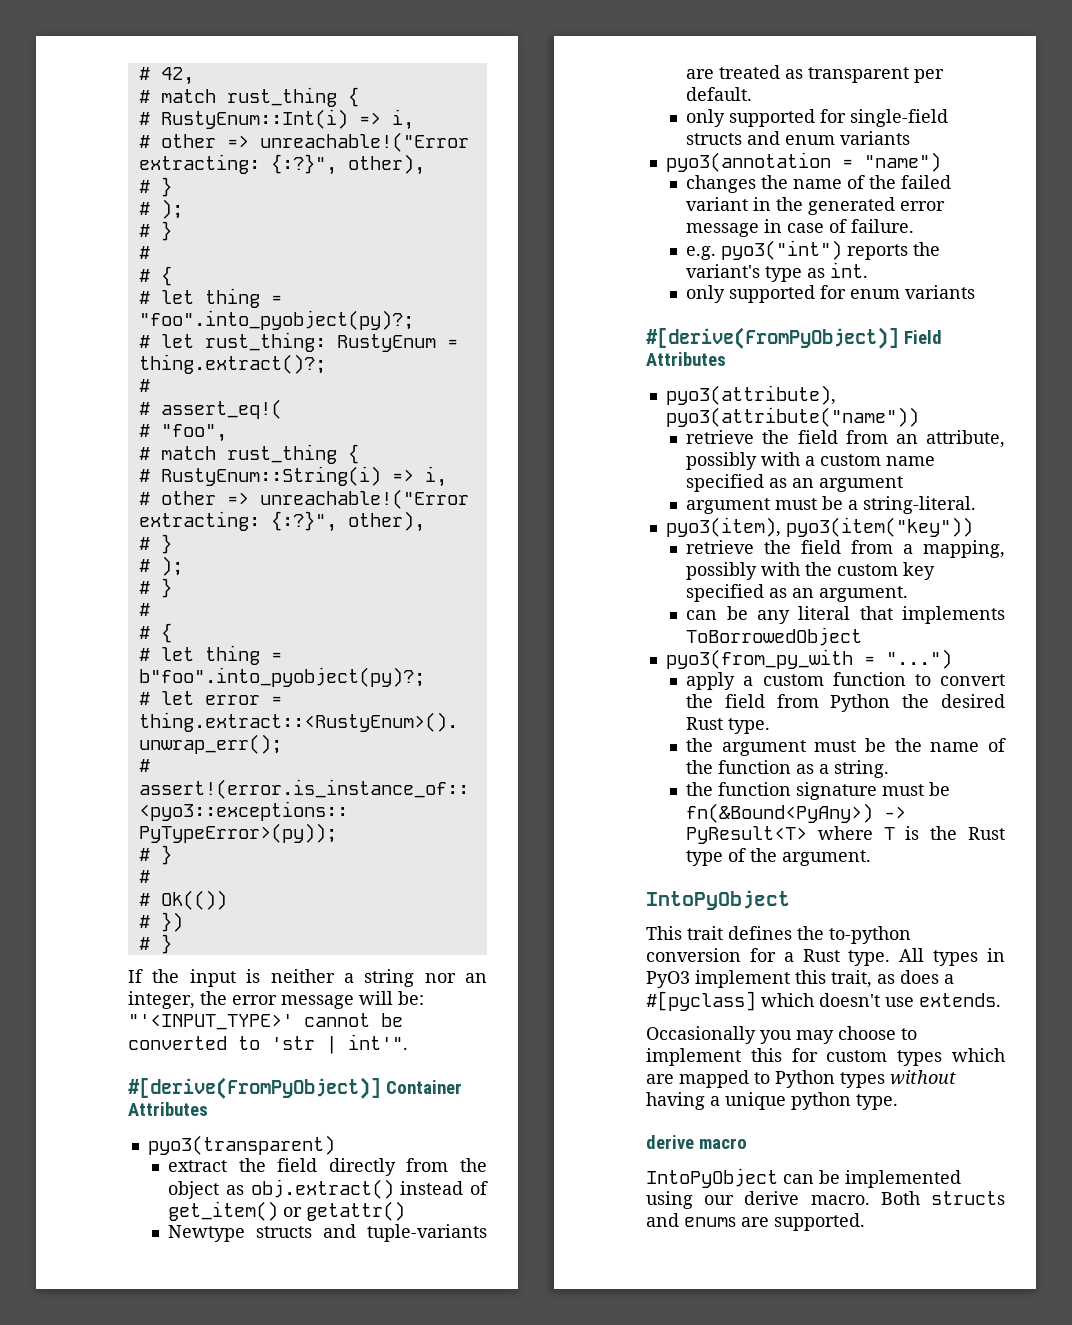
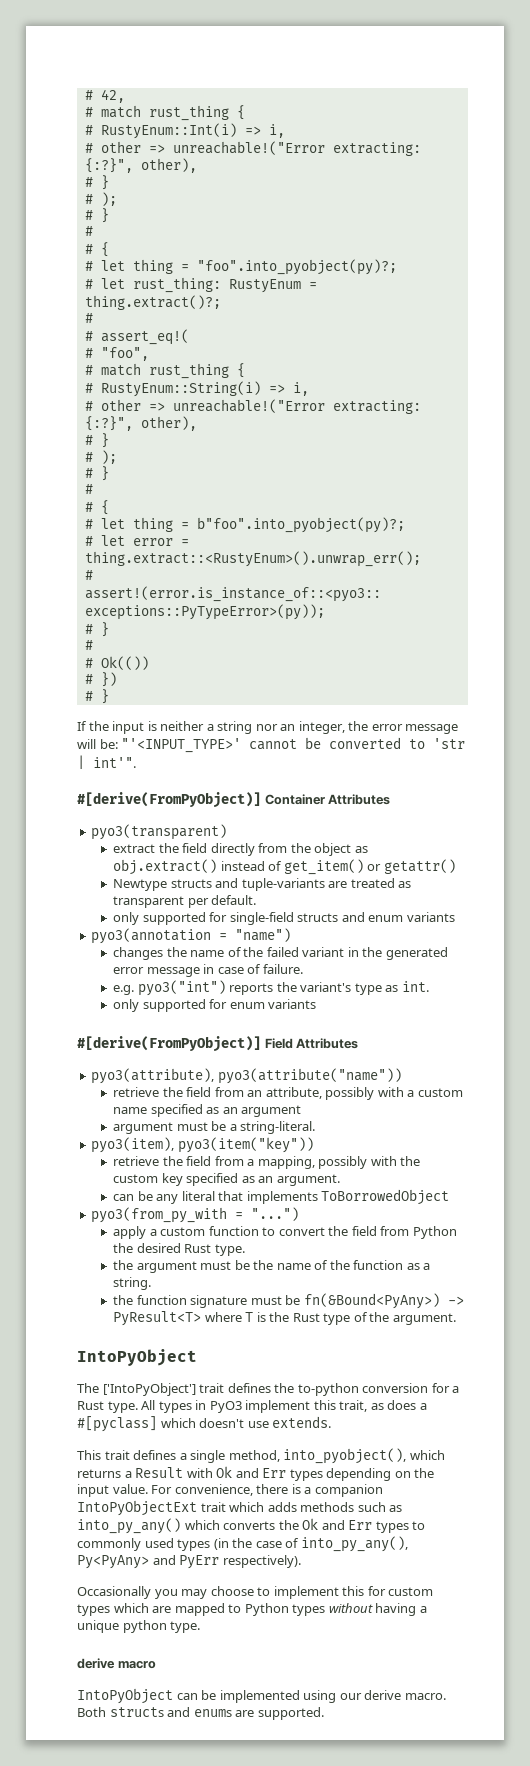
[646,926,682,940] This -> [77,1383,196,1396] The ['IntoPyObject']
(1001, 1000) none -> [77,1448,445,1464] [77,1466,435,1481] [77,1484,383,1497] [77,1500,403,1516] [77,1518,426,1534] [77,1536,408,1552] [77,1555,301,1569] // This trait defines a single method, into_pyobject(), which returns a Result with Ok and Err types depending on the input value. For convenience, there is a companion IntoPyObjectExt trait which adds methods such as into_py_any() which converts the Ok and Err types to commonly used types (in the case of into_py_any(), Py<PyAny> and PyErr respectively).

